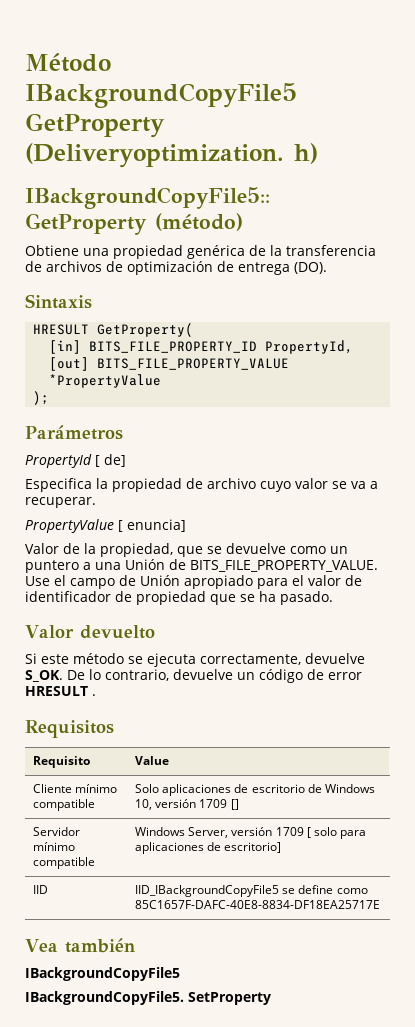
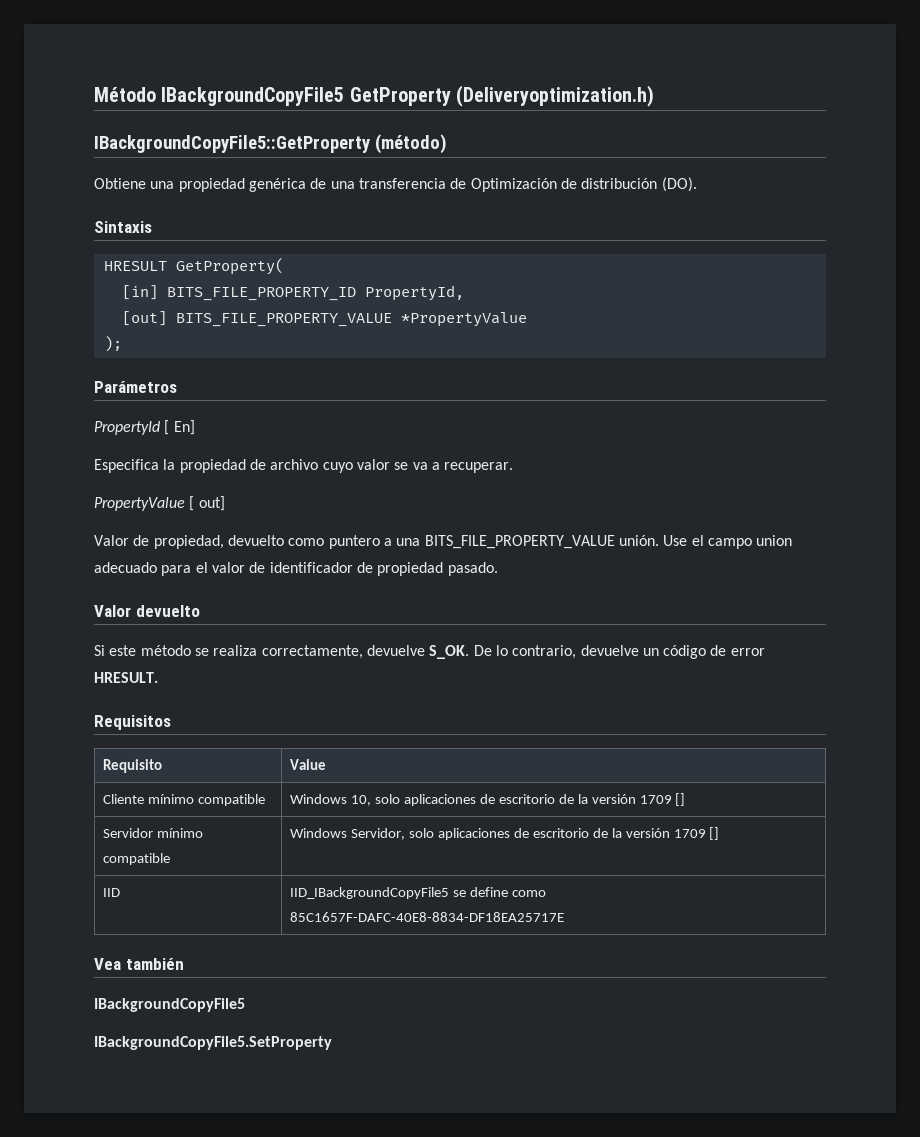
[25,143,318,168] [25,187,270,209] [25,213,147,235] (Deliveryoptimization. h) // IBackgroundCopyFile5:: GetProperty -> [456,85,655,107] [94,135,370,153] (Deliveryoptimization.h) // IBackgroundCopyFile5::GetProperty
[270,245,282,256] la -> [330,181,355,189] una
[46,261,290,275] archivos de optimización de entrega -> [470,178,658,192] Optimización de distribución
[104,454,126,467] de] -> [173,420,195,435] En]
[127,519,186,532] enuncia] -> [198,496,225,511] out]
[84,543,348,557] [25,559,378,573] [25,575,253,589] la propiedad, que se devuelve como un puntero a una Unión de BITS_FILE_PROPERTY_VALUE. Use el campo de Unión apropiado -> [153,535,793,549] [94,562,157,573] propiedad, devuelto como puntero a una BITS_FILE_PROPERTY_VALUE unión. Use el campo union adecuado
[210,591,276,605] que se ha -> (444, 569) none
[147,653,196,667] ejecuta -> [213,645,258,656] realiza
[25,686,96,696] HRESULT . -> [94,672,158,683] HRESULT.
[134,784,376,796] [134,799,152,810] Solo aplicaciones de escritorio de Windows 10, -> [290,794,588,806] Windows 10, solo aplicaciones de escritorio de la
[188,827,367,839] [134,842,282,854] Server, versión 1709 [ solo para aplicaciones de escritorio] -> [351,827,720,840] Servidor, solo aplicaciones de escritorio de la versión 1709 []
[25,991,271,1005] IBackgroundCopyFile5. SetProperty -> [94,1036,332,1050] IBackgroundCopyFile5.SetProperty

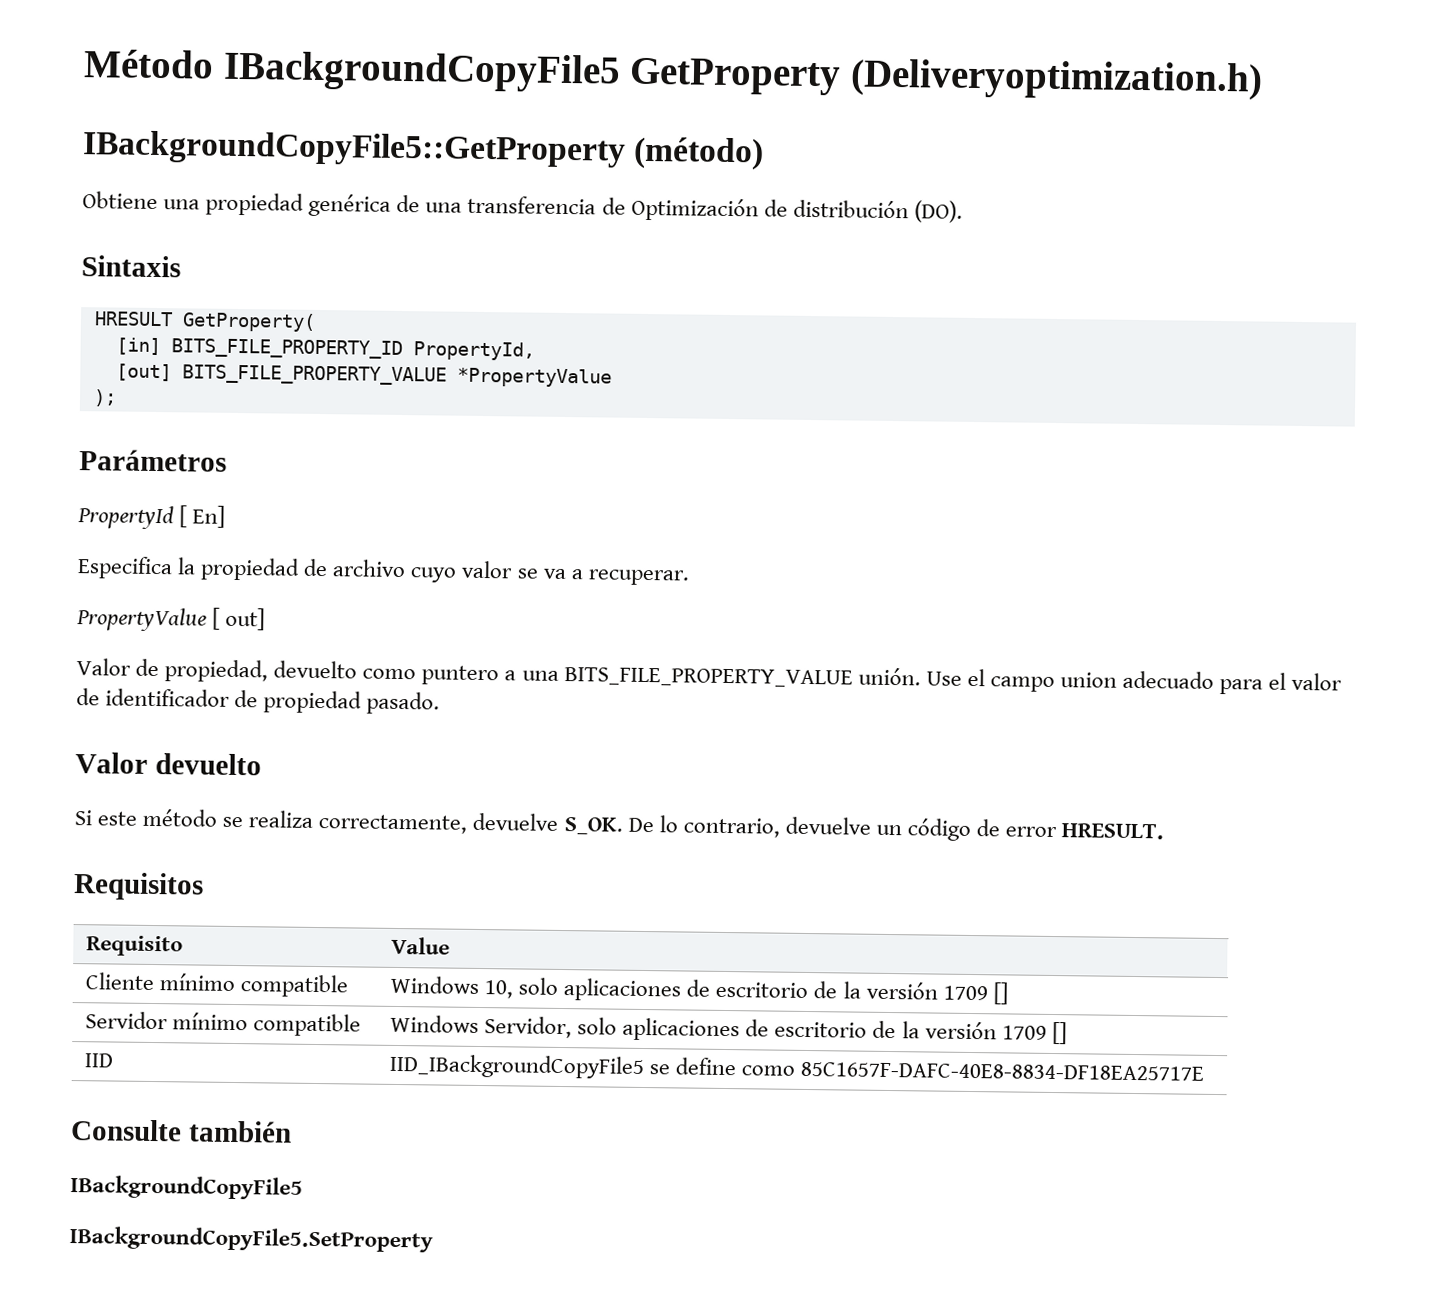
[94,958,121,970] Vea -> [70,1119,182,1142] Consulte

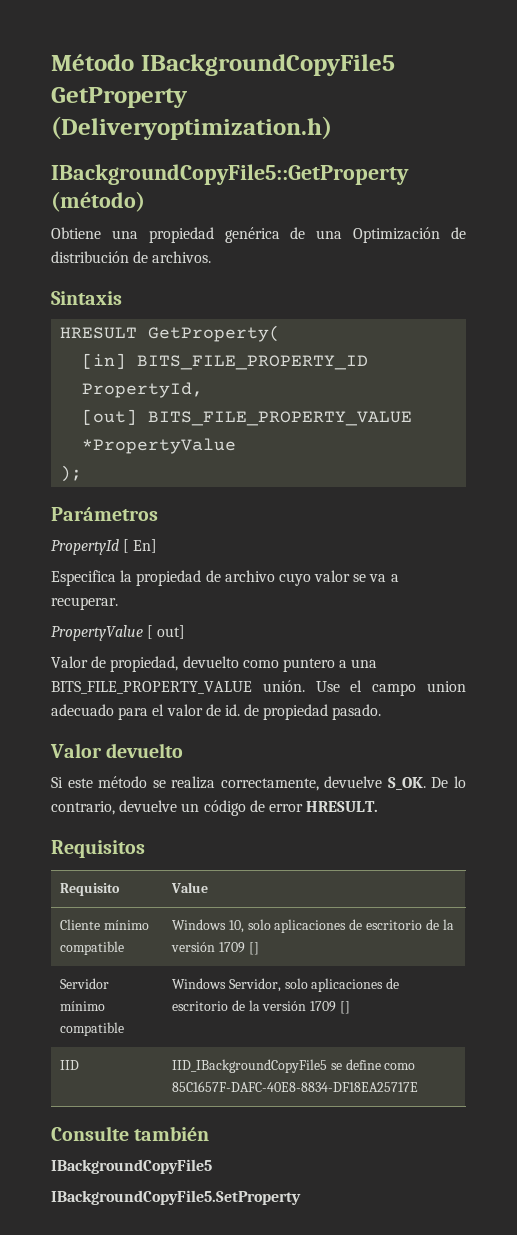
[467,195,626,215] transferencia de -> (343, 234) none
[913,200,963,223] (DO). -> [133,251,212,263] de archivos.
[105,688,231,707] identificador -> [224,704,240,716] id.

